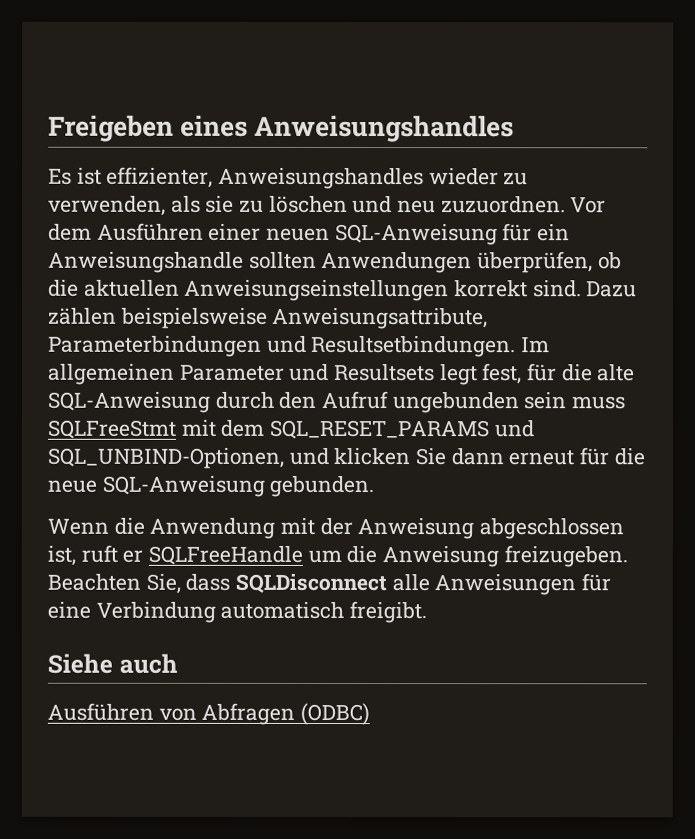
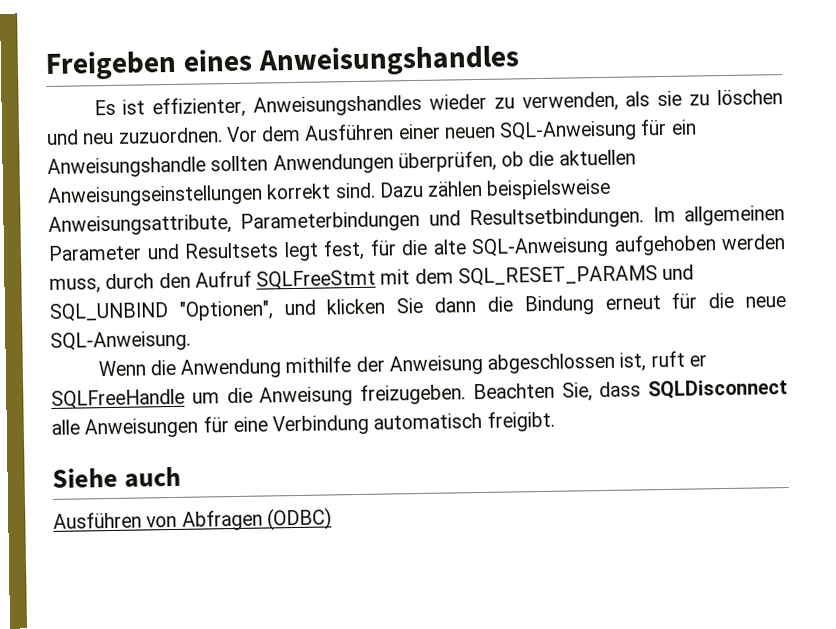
[215,390,627,414] durch den Aufruf ungebunden sein muss -> [613,234,785,256] [49,270,252,294] aufgehoben werden muss, durch den Aufruf
[47,447,284,469] SQL_UNBIND-Optionen, -> [49,300,274,322] SQL_UNBIND "Optionen",
(504, 457) none -> [486,295,595,316] die Bindung
[101,475,375,498] SQL-Anweisung gebunden. -> [50,330,191,352] SQL-Anweisung.
[280,517,316,535] mit -> [285,356,352,374] mithilfe

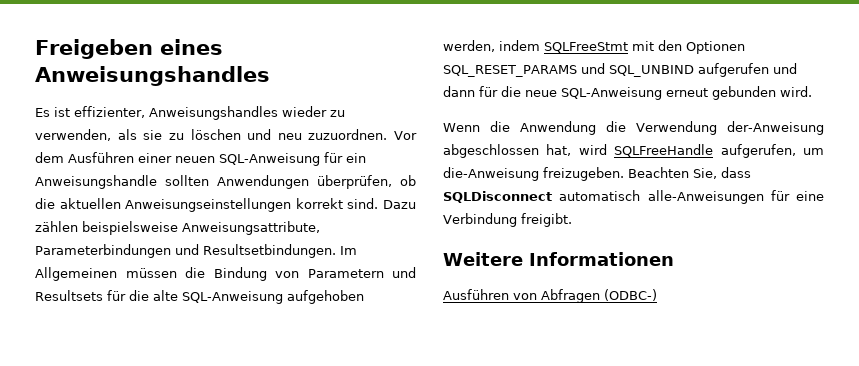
[684,205,785,226] [48,239,365,262] allgemeinen Parameter und Resultsets legt fest, -> [35,267,416,281] [35,290,103,301] Allgemeinen müssen die Bindung von Parametern und Resultsets
[721,234,785,251] [49,264,695,294] [49,292,787,322] [50,330,191,352] [97,350,707,379] [51,386,354,409] werden muss, durch den Aufruf SQLFreeStmt mit dem SQL_RESET_PARAMS und SQL_UNBIND "Optionen", und klicken Sie dann die Bindung erneut für die neue SQL-Anweisung. // Wenn die Anwendung mithilfe der Anweisung abgeschlossen ist, ruft er SQLFreeHandle um die Anweisung -> [443,40,745,54] [443,63,797,77] [443,86,812,100] [443,121,824,135] [443,144,824,158] [443,167,539,181] werden, indem SQLFreeStmt mit den Optionen SQL_RESET_PARAMS und SQL_UNBIND aufgerufen und dann für die neue SQL-Anweisung erneut gebunden wird. // Wenn die Anwendung die Verwendung der-Anweisung abgeschlossen hat, wird SQLFreeHandle aufgerufen, um die-Anweisung
[51,417,199,439] alle Anweisungen -> [559,190,764,204] automatisch alle-Anweisungen
[373,412,483,430] automatisch -> (517, 220) none
[52,466,182,488] Siehe auch -> [443,252,674,266] Weitere Informationen
[266,507,332,531] (ODBC) -> [604,289,657,301] (ODBC-)

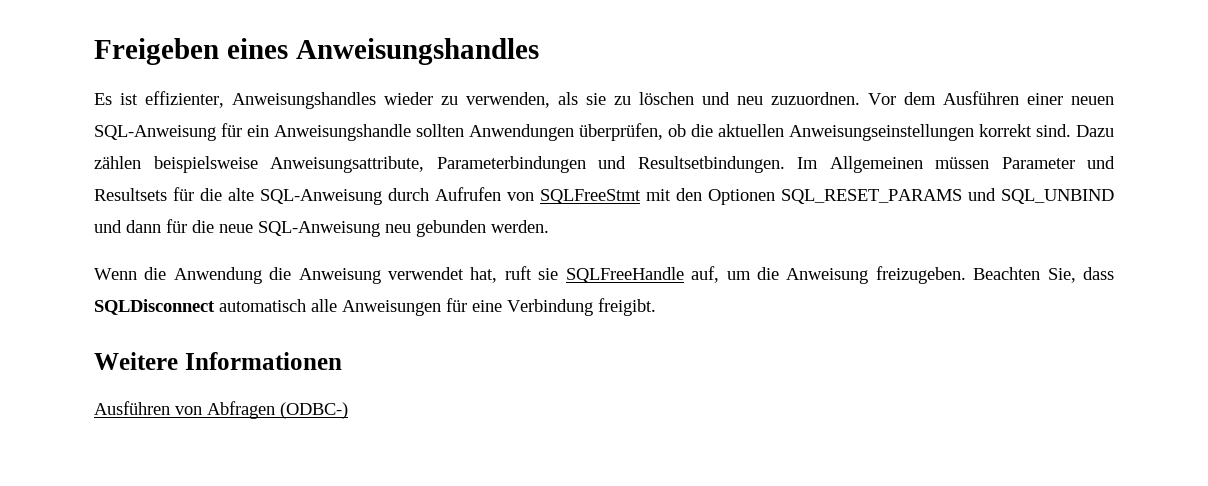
[185,267,384,281] die Bindung von Parametern -> [1001,157,1075,169] Parameter
[287,290,364,304] [443,40,540,52] aufgehoben werden, indem -> [388,187,534,201] durch Aufrufen von
[698,63,769,77] aufgerufen -> (1114, 196) none
[666,86,812,100] erneut gebunden wird. -> [385,220,549,237] neu gebunden werden.
[636,121,824,135] [443,144,824,158] [443,167,539,181] Verwendung der-Anweisung abgeschlossen hat, wird SQLFreeHandle aufgerufen, um die-Anweisung -> [298,266,869,284] Anweisung verwendet hat, ruft sie SQLFreeHandle auf, um die Anweisung
[647,190,764,204] alle-Anweisungen -> [311,299,441,316] alle Anweisungen

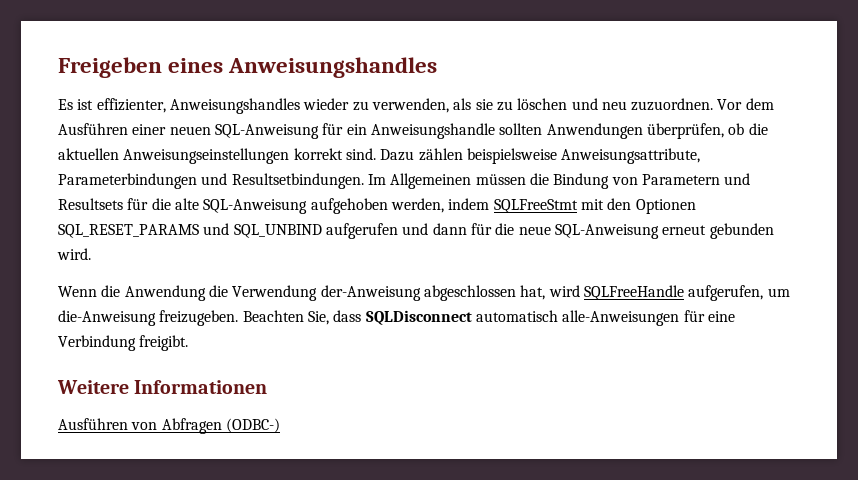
[1001,157,1075,169] Parameter -> [529,173,720,189] die Bindung von Parametern
[388,187,534,201] durch Aufrufen von -> [310,198,490,214] aufgehoben werden, indem
(1114, 196) none -> [325,223,398,239] aufgerufen
[385,220,549,237] neu gebunden werden. -> [662,223,774,239] [57,248,91,260] erneut gebunden wird.
[298,266,869,284] Anweisung verwendet hat, ruft sie SQLFreeHandle auf, um die Anweisung -> [232,285,790,301] [58,310,156,326] Verwendung der-Anweisung abgeschlossen hat, wird SQLFreeHandle aufgerufen, um die-Anweisung
[311,299,441,316] alle Anweisungen -> [562,310,680,326] alle-Anweisungen

